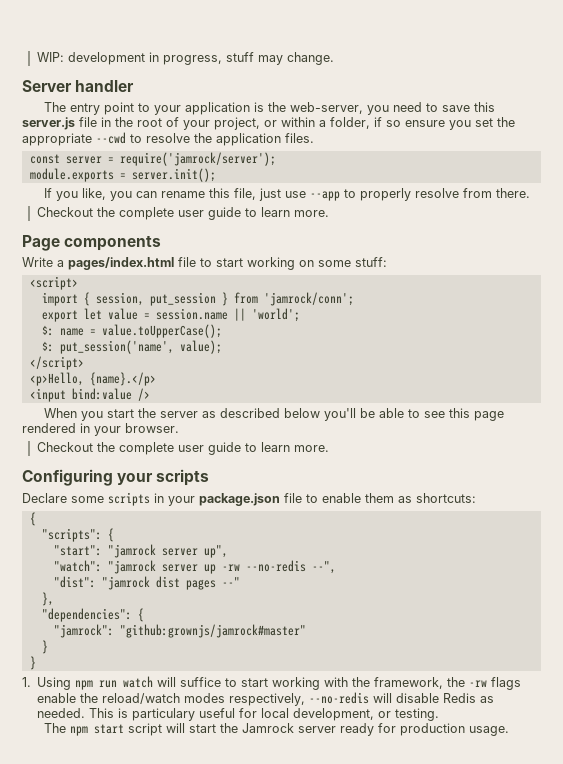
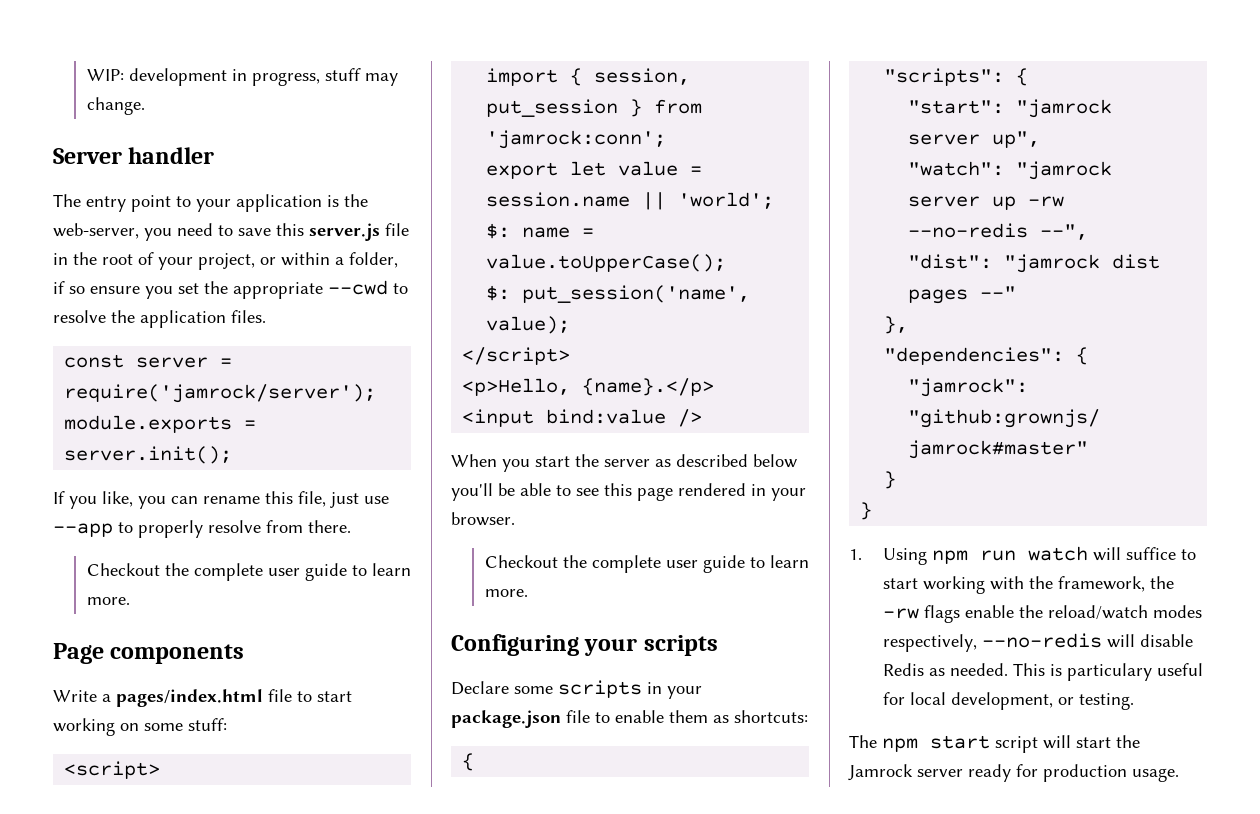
[263,292,354,306] 'jamrock/conn'; -> [486,130,667,149] 'jamrock:conn';

